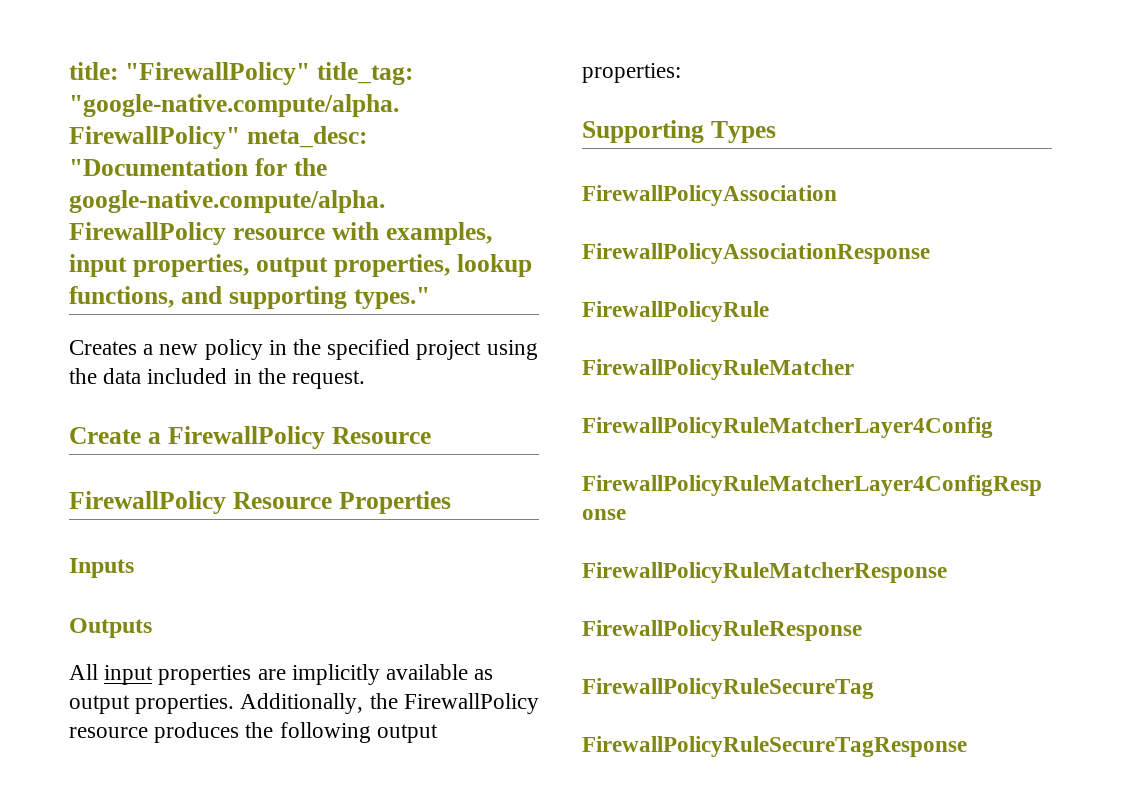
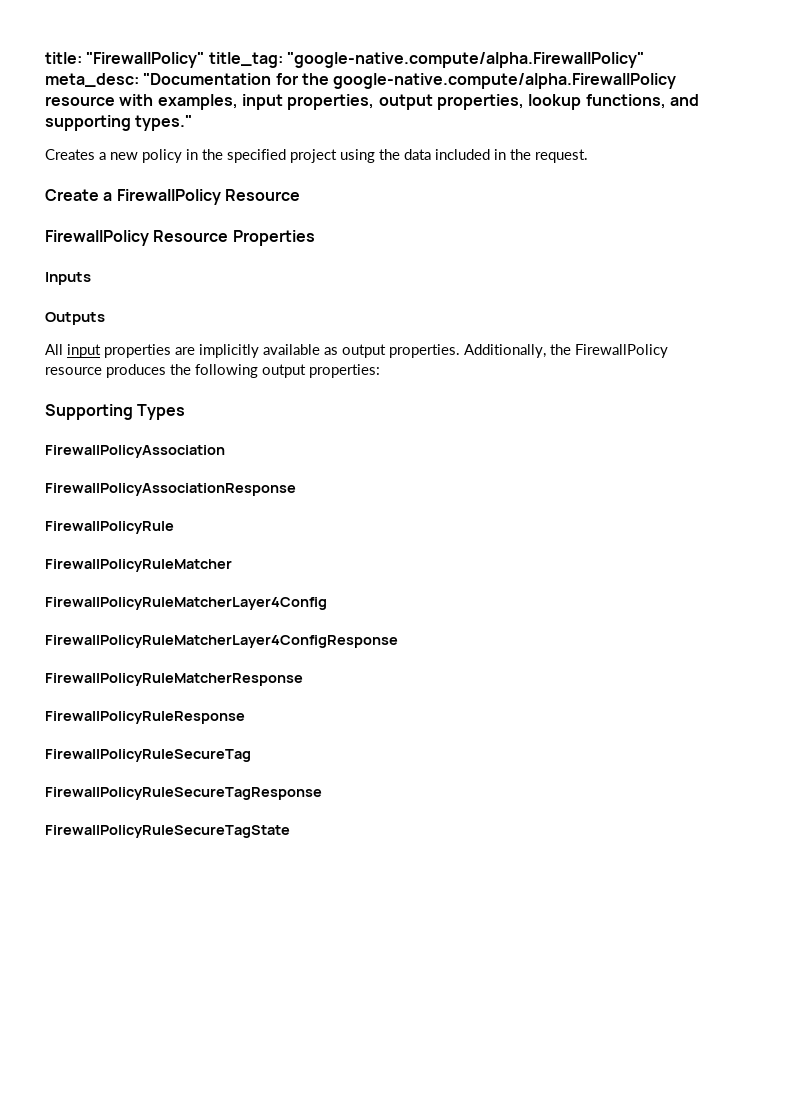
(967, 746) none -> [45,825,290,838] // FirewallPolicyRuleSecureTagState

